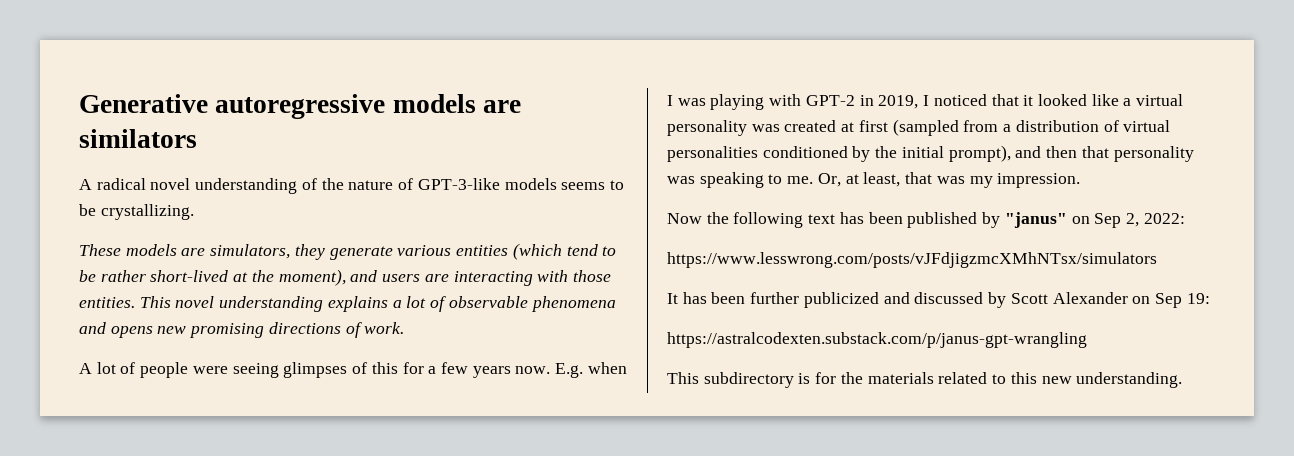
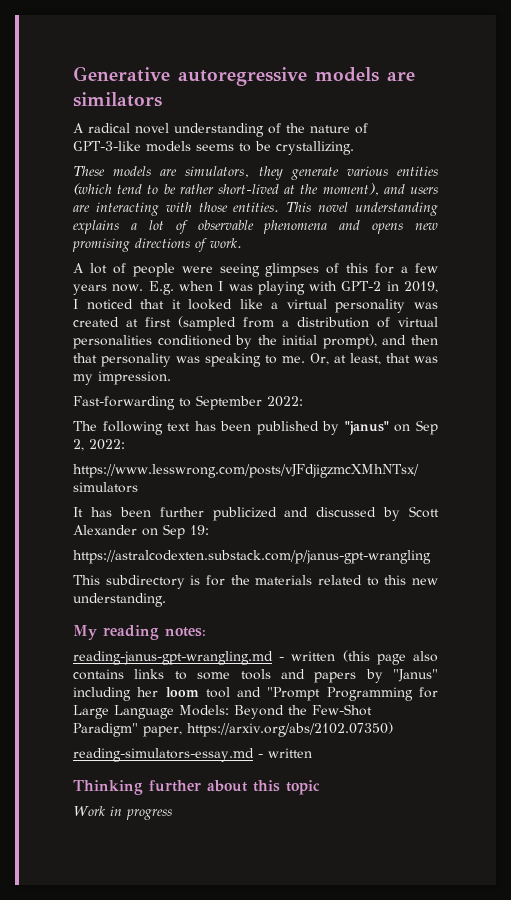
[667,212,729,224] Now the -> [73,395,303,410] [73,421,97,431] Fast-forwarding to September 2022: // The
(1183, 380) none -> [73,625,206,640] [73,650,438,665] [73,669,438,683] [73,687,438,701] [73,704,372,719] [73,722,393,737] [73,748,312,762] [73,780,320,795] [73,806,172,820] // My reading notes: // reading-janus-gpt-wrangling.md - written (this page also contains links to some tools and papers by "Janus" including her loom tool and "Prompt Programming for Large Language Models: Beyond the Few-Shot Paradigm" paper, https://arxiv.org/abs/2102.07350) // reading-simulators-essay.md - written // Thinking further about this topic // Work in progress

